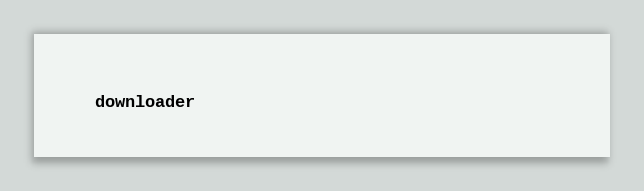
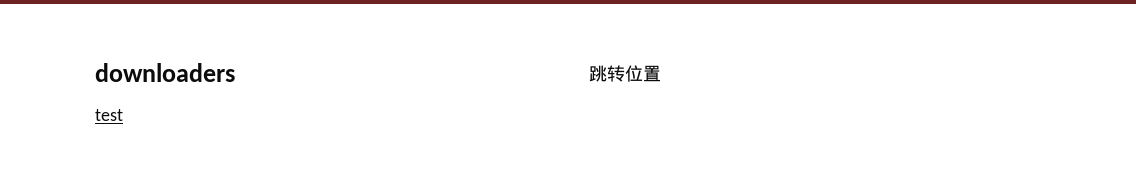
[95,95,195,107] downloader -> [95,63,235,82] [95,109,123,121] [589,65,661,82] downloaders // test // 跳转位置

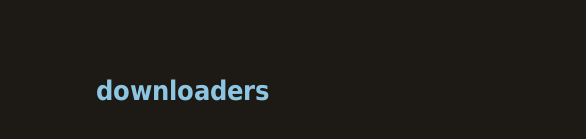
[95,109,123,121] [589,65,661,82] // test // 跳转位置 -> (269, 90) none

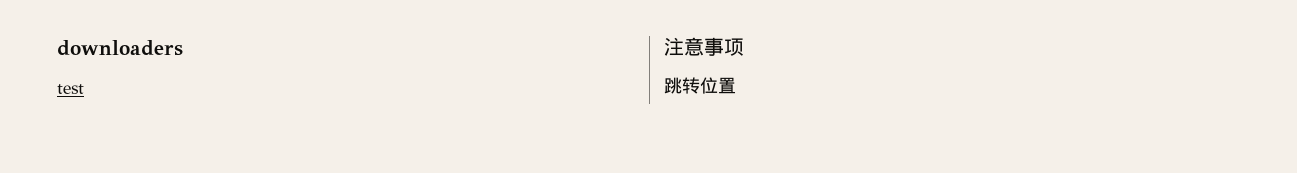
(269, 90) none -> [57,84,84,94] [664,37,744,56] [664,77,736,94] // test // 注意事项 // 跳转位置

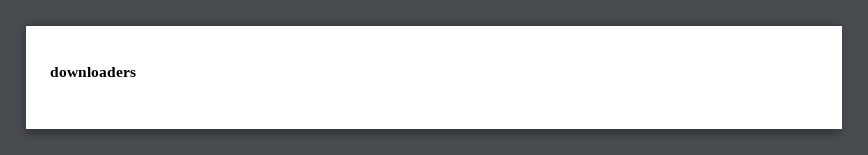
[57,84,84,94] [664,37,744,56] [664,77,736,94] // test // 注意事项 // 跳转位置 -> (136, 72) none

